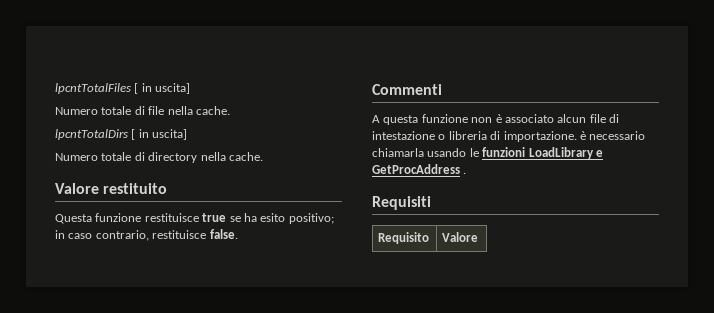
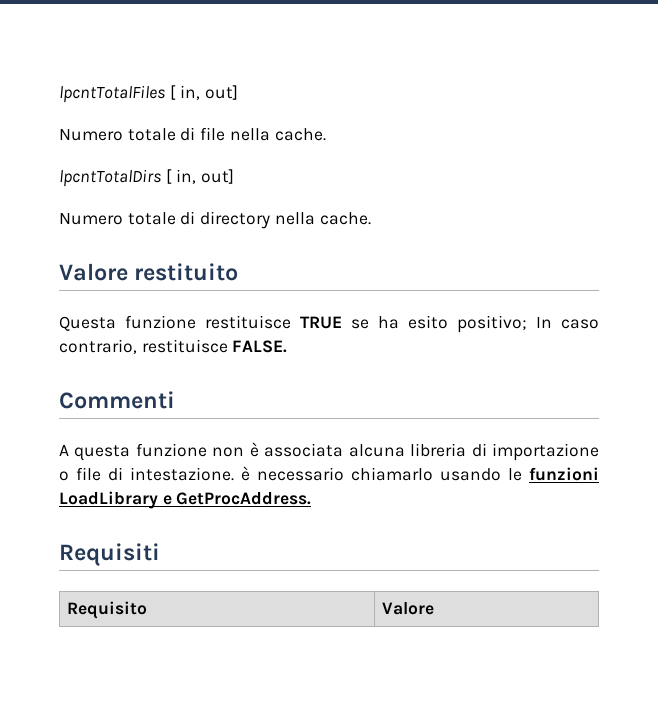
[141,83,191,94] in uscita] -> [180,85,239,100] in, out]
[138,129,188,140] in uscita] -> [176,169,235,184] in, out]
[202,213,227,222] true -> [300,316,342,329] TRUE
[55,230,65,239] in -> [536,317,552,328] In
[209,229,238,239] false. -> [232,340,288,353] FALSE.
[504,114,619,123] [372,131,577,142] associato alcun file di intestazione o libreria di importazione. -> [264,443,600,461] [59,467,234,481] associata alcuna libreria di importazione o file di intestazione.
[372,148,424,157] chiamarla -> [351,467,433,481] chiamarlo
[372,164,467,174] GetProcAddress . -> [176,492,312,505] GetProcAddress.

